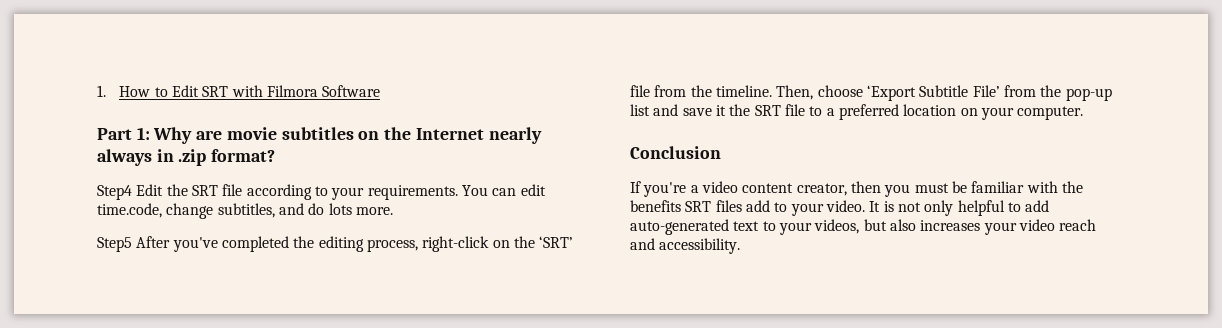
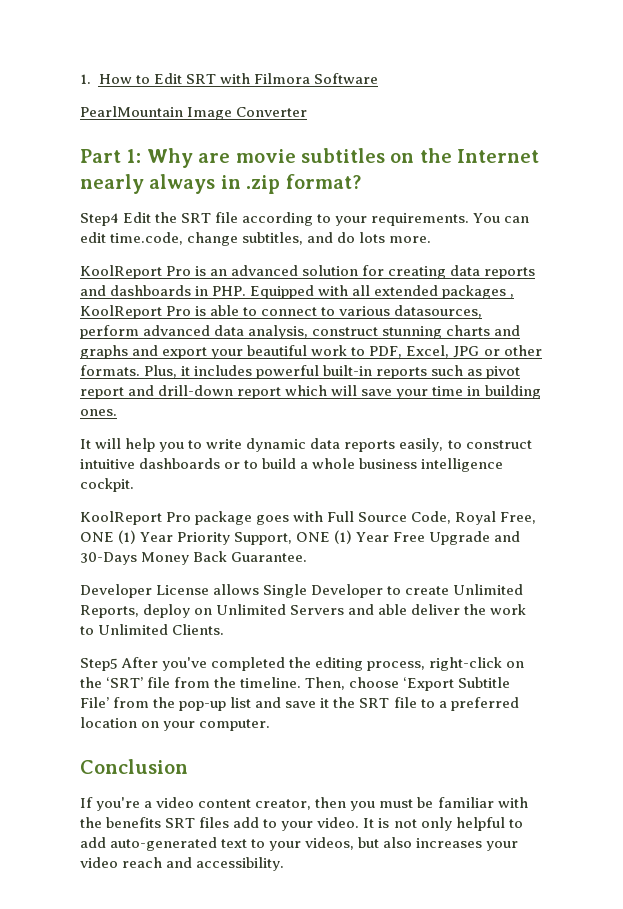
(381, 91) none -> [80,106,308,120] // PearlMountain Image Converter
(393, 211) none -> [80,265,536,279] [80,285,515,299] [80,305,483,319] [80,325,521,339] [80,345,542,359] [80,365,521,379] [80,385,541,399] [80,409,117,416] [80,438,532,452] [80,458,504,472] [80,478,134,492] [80,511,537,525] [80,530,521,545] [80,551,308,565] [80,584,524,598] [80,604,527,618] [80,624,225,635] // KoolReport Pro is an advanced solution for creating data reports and dashboards in PHP. Equipped with all extended packages , KoolReport Pro is able to connect to various datasources, perform advanced data analysis, construct stunning charts and graphs and export your beautiful work to PDF, Excel, JPG or other formats. Plus, it includes powerful built-in reports such as pivot report and drill-down report which will save your time in building ones. // It will help you to write dynamic data reports easily, to construct intuitive dashboards or to build a whole business intelligence cockpit. // KoolReport Pro package goes with Full Source Code, Royal Free, ONE (1) Year Priority Support, ONE (1) Year Free Upgrade and 30-Days Money Back Guarantee. // Developer License allows Single Developer to create Unlimited Reports, deploy on Unlimited Servers and able deliver the work to Unlimited Clients.

